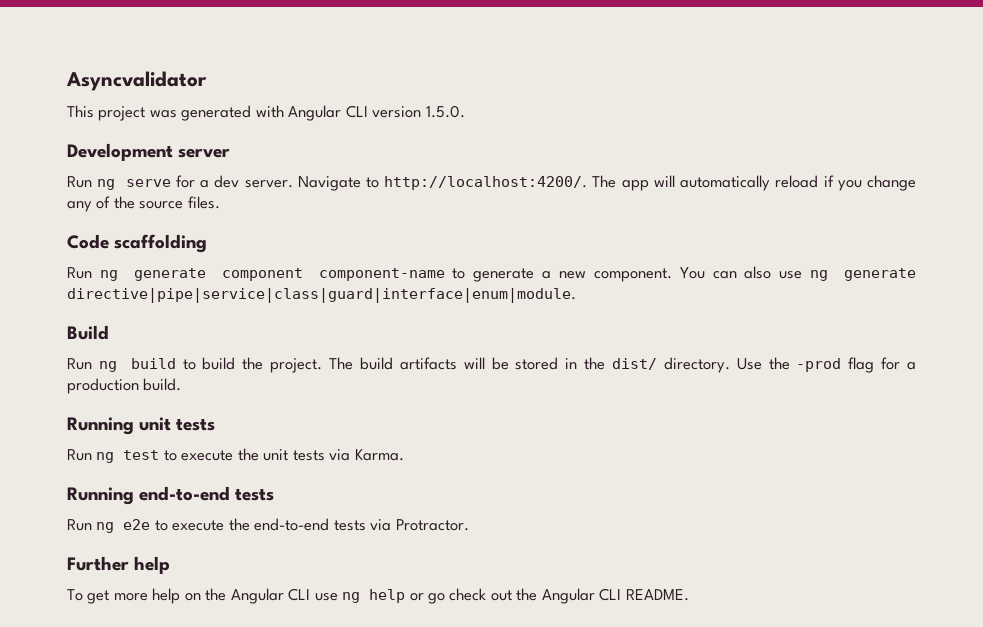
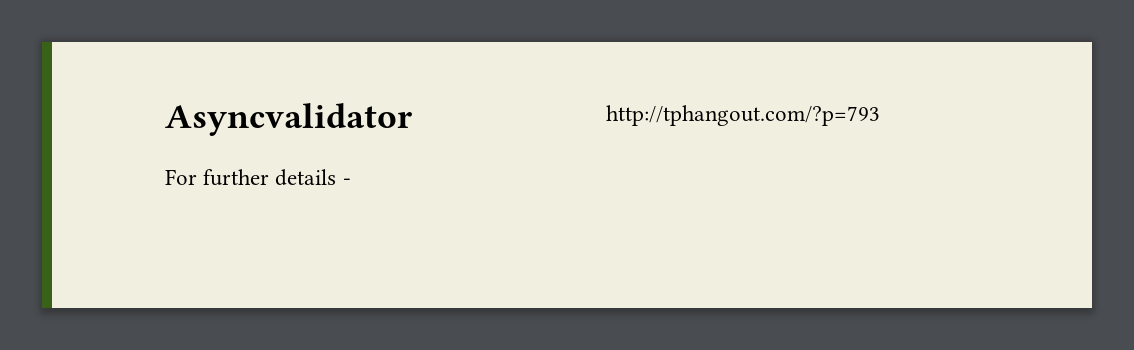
[67,105,465,121] [67,143,231,161] [67,175,917,191] [67,196,220,212] [67,234,208,253] [67,266,916,282] [67,288,576,303] [67,325,109,340] [67,357,916,373] [67,378,182,394] [67,417,216,435] [67,448,404,463] [67,486,275,505] [67,518,469,533] [67,556,171,574] [67,588,689,604] This project was generated with Angular CLI version 1.5.0. // Development server // Run ng serve for a dev server. Navigate to http://localhost:4200/. The app will automatically reload if you change any of the source files. // Code scaffolding // Run ng generate component component-name to generate a new component. You can also use ng generate directive|pipe|service|class|guard|interface|enum|module. // Build // Run ng build to build the project. The build artifacts will be stored in the dist/ directory. Use the -prod flag for a production build. // Running unit tests // Run ng test to execute the unit tests via Karma. // Running end-to-end tests // Run ng e2e to execute the end-to-end tests via Protractor. // Further help // To get more help on the Angular CLI use ng help or go check out the Angular CLI README. -> [165,169,351,186] [606,105,880,126] For further details - http://tphangout.com/?p=793

